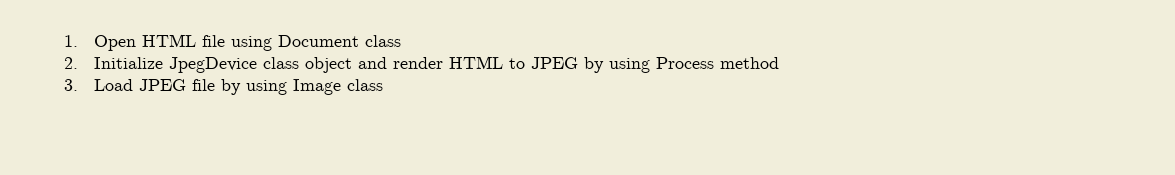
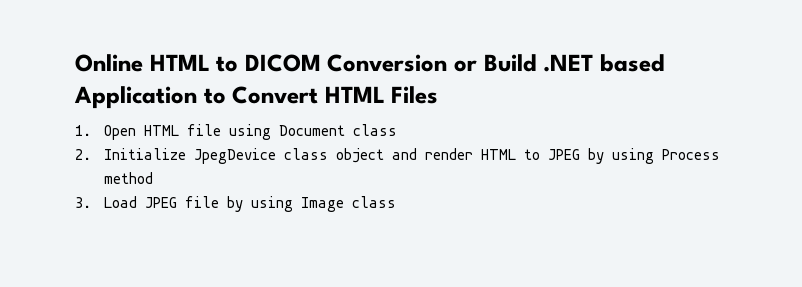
(64, 41) none -> [75,54,665,72] [74,86,439,109] Online HTML to DICOM Conversion or Build .NET based Application to Convert HTML Files //

